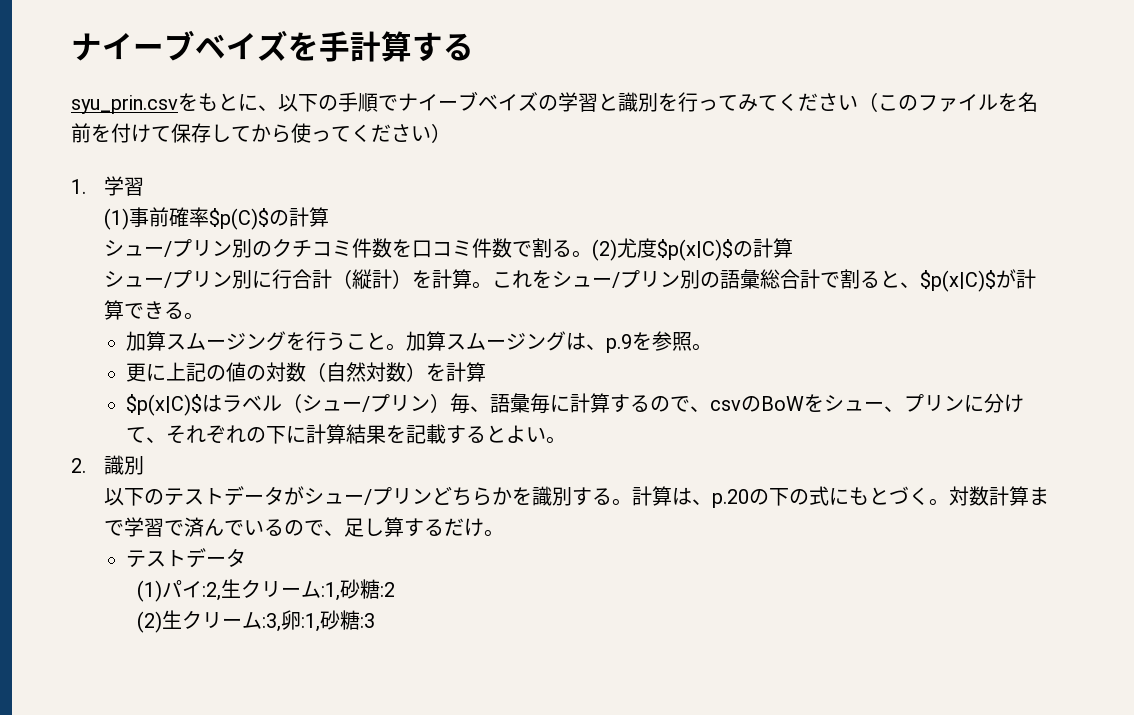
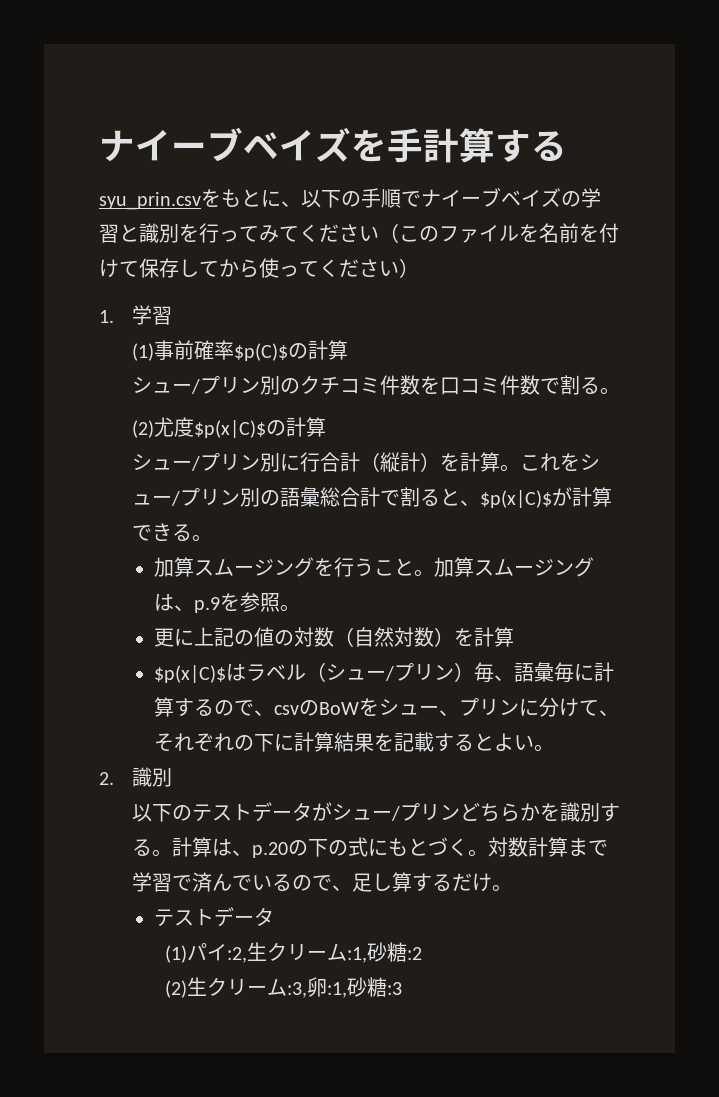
(593, 254) none -> (620, 391) //

